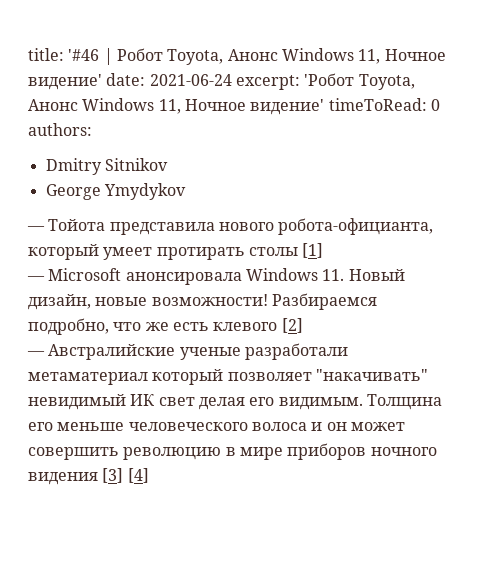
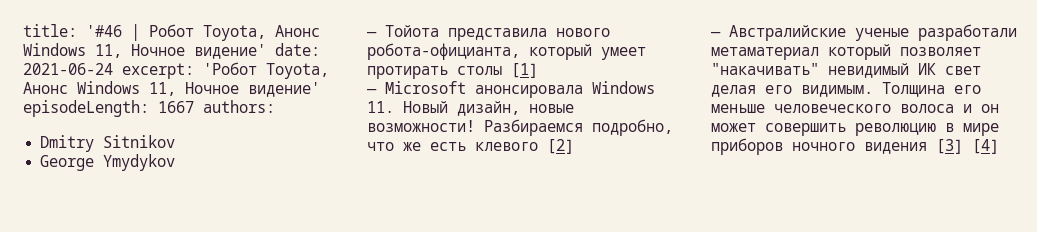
[328,98,440,111] timeToRead: 0 -> [23,100,194,117] episodeLength: 1667

